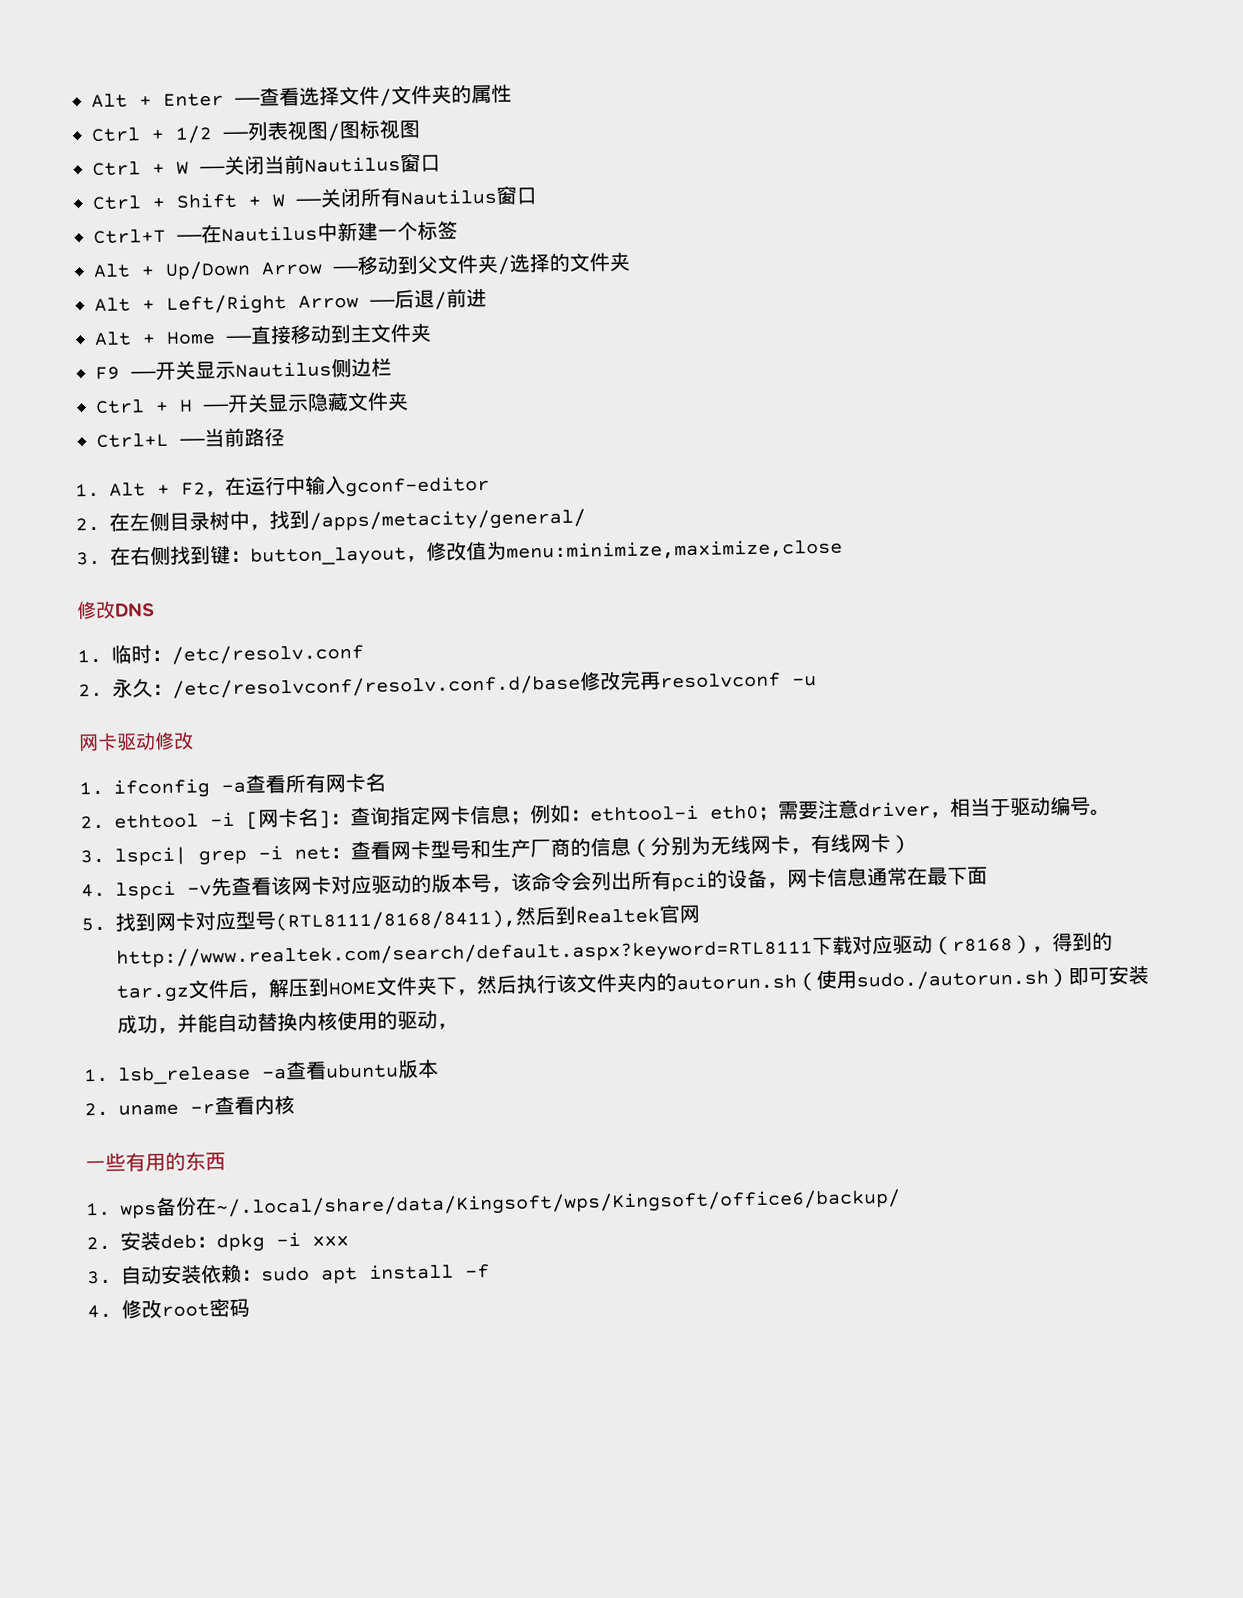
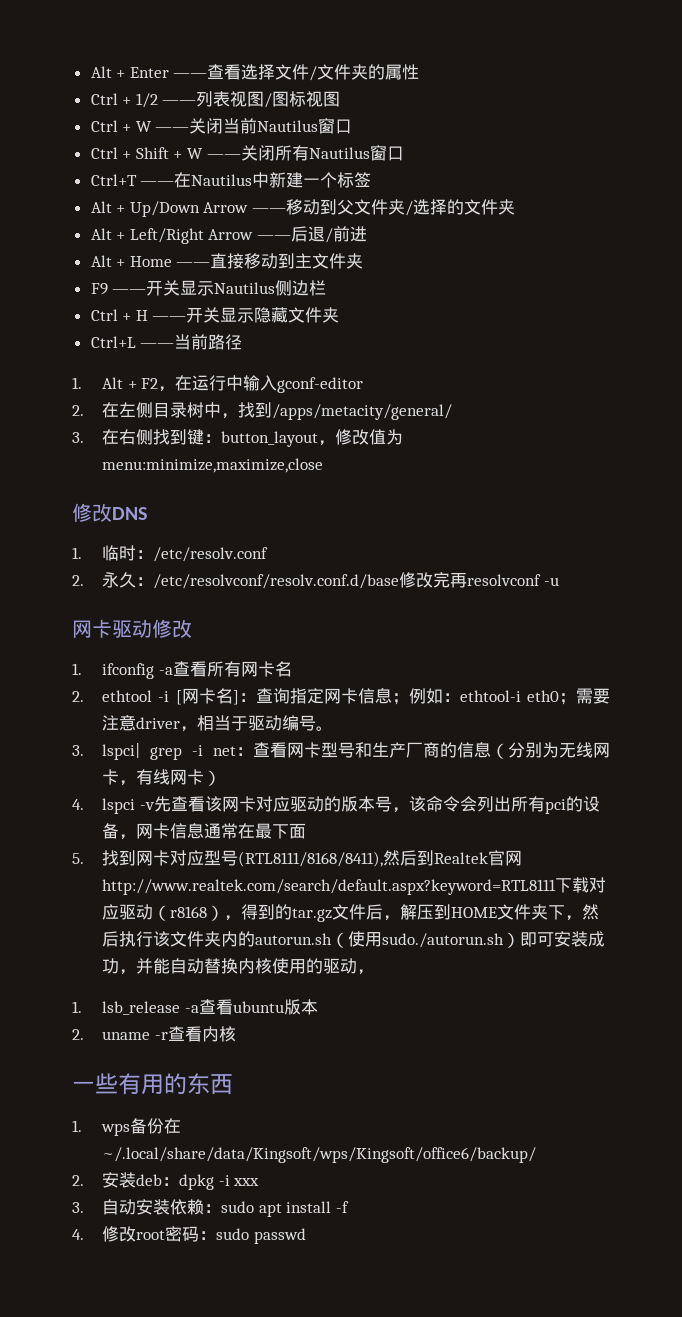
(250, 1308) none -> [199,1228,306,1244] ：sudo passwd

